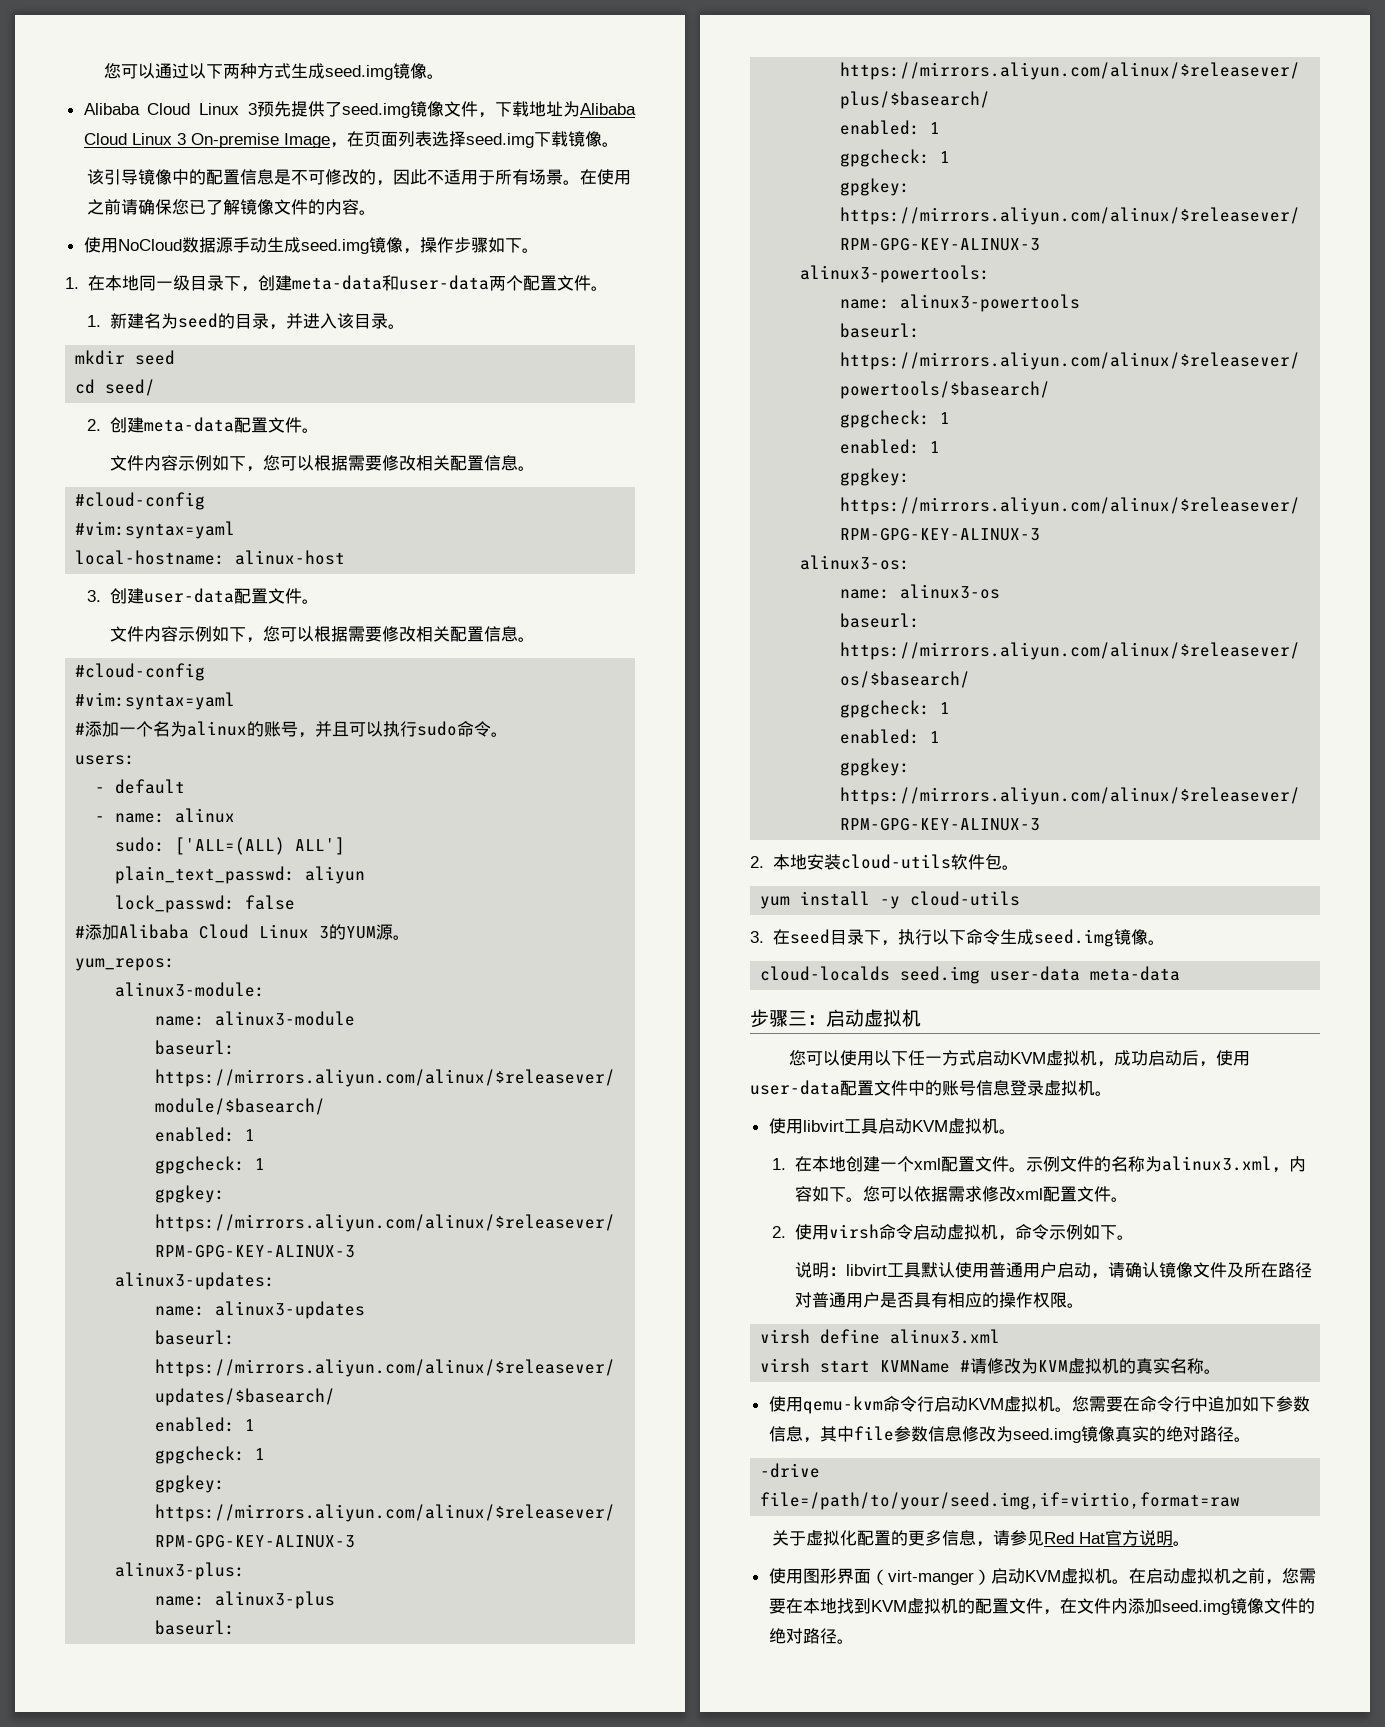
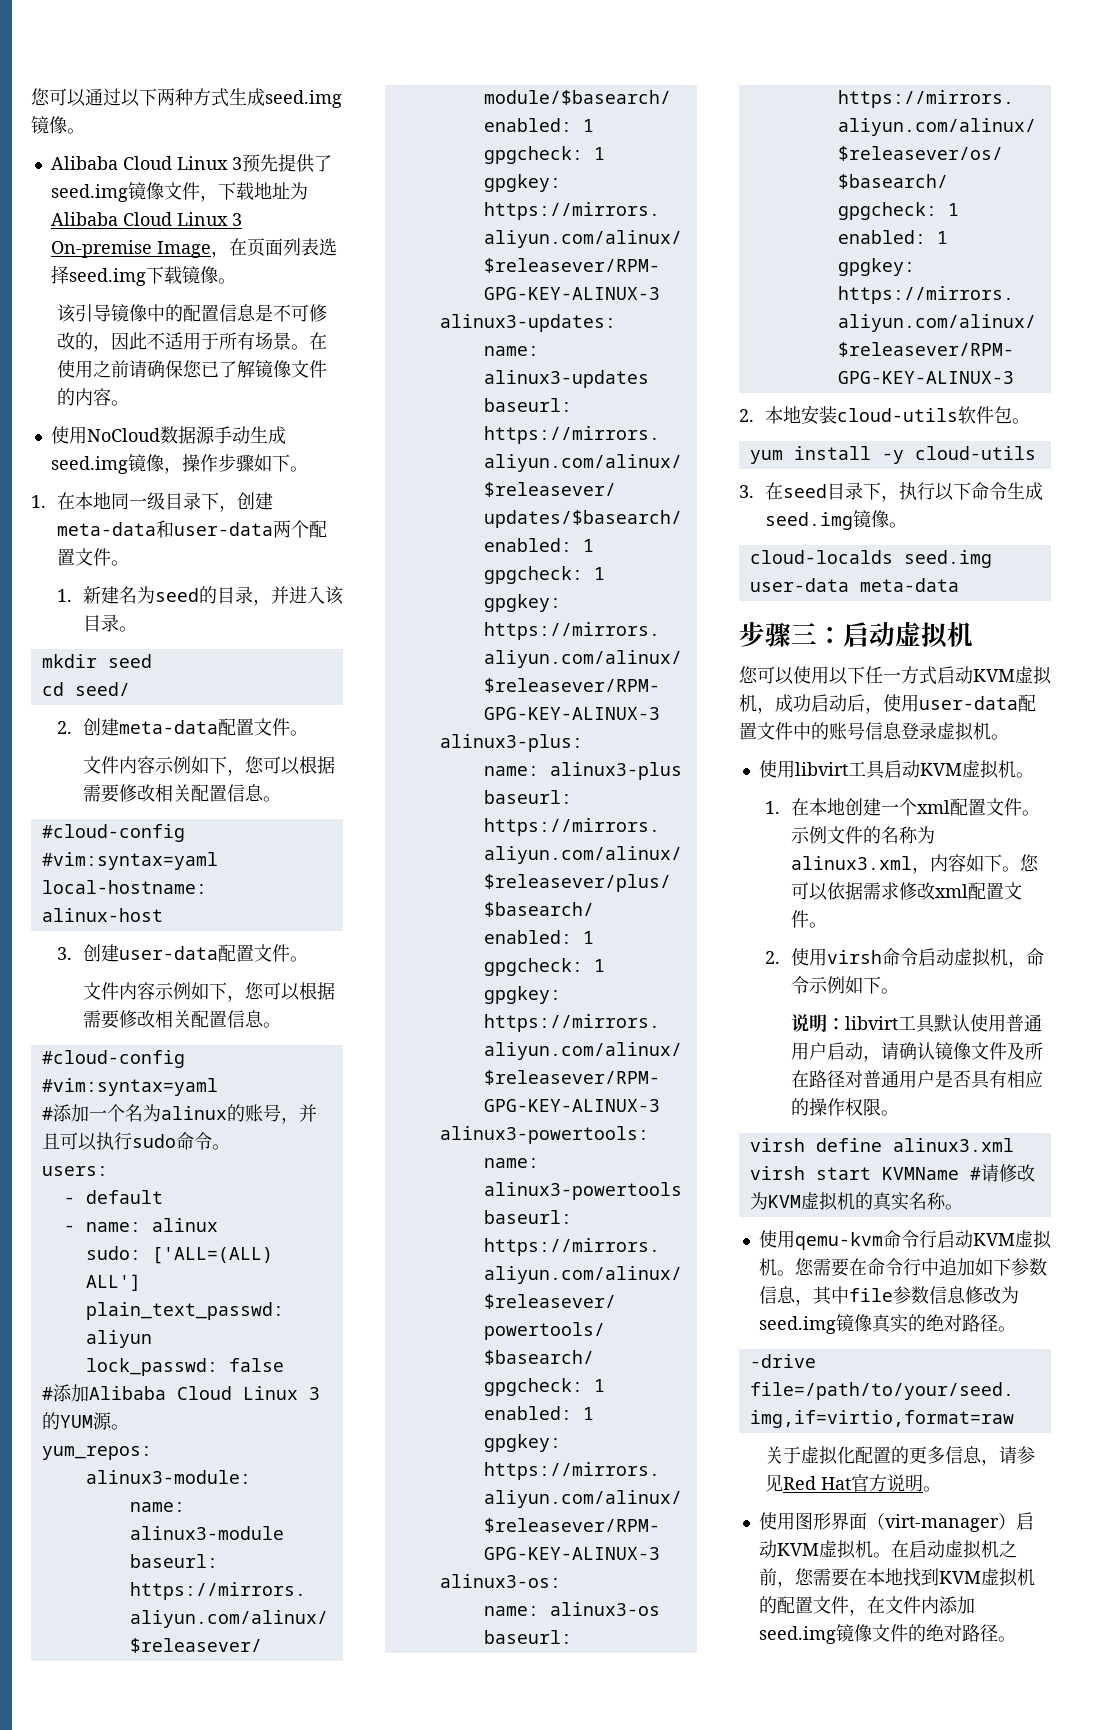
[887,1570,974,1585] virt-manger -> [884,1514,999,1532] virt-manager

